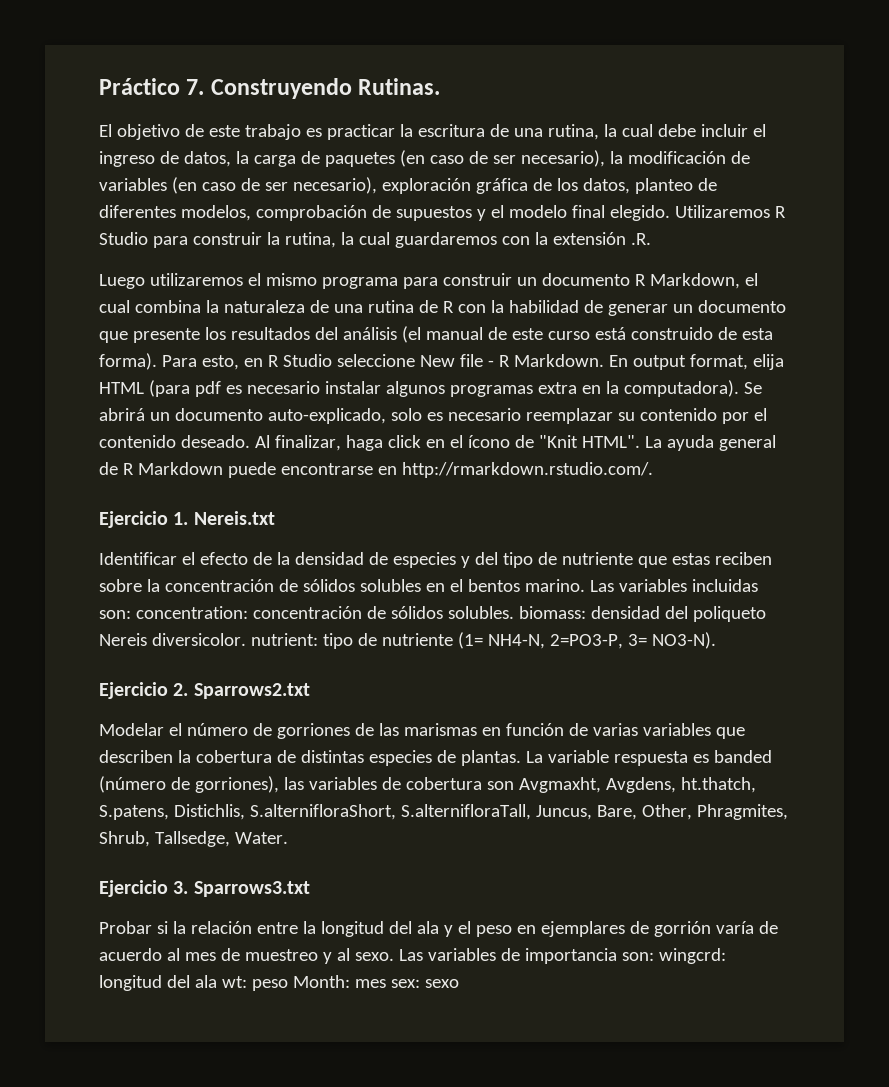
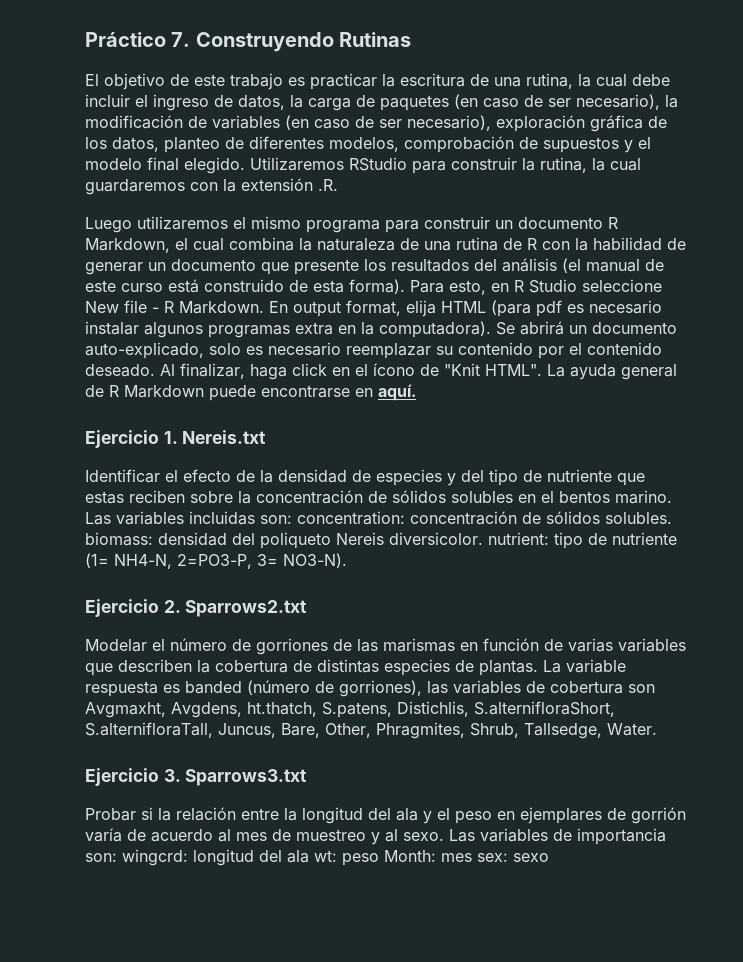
[358,78,441,95] Rutinas. -> [339,32,412,47] Rutinas
[774,206,786,218] [99,232,148,245] R Studio -> [349,157,407,171] RStudio
[401,462,653,478] http://rmarkdown.rstudio.com/. -> [378,384,416,401] aquí.

